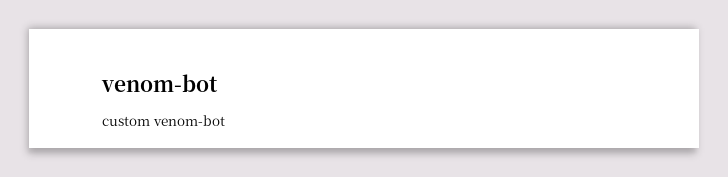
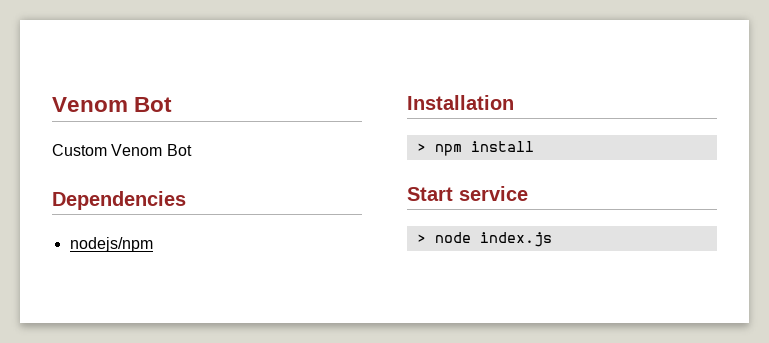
[101,74,218,92] [102,115,225,126] venom-bot // custom venom-bot -> [52,97,173,112] [52,144,192,156] [52,191,186,210] [69,237,153,252] [407,95,514,110] [416,141,534,156] [407,186,528,201] [416,232,552,247] Venom Bot // Custom Venom Bot // Dependencies // nodejs/npm // Installation // > npm install // Start service // > node index.js

